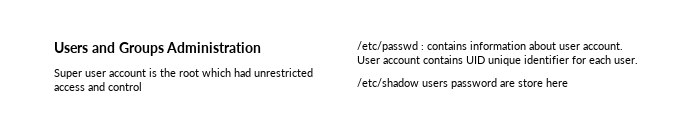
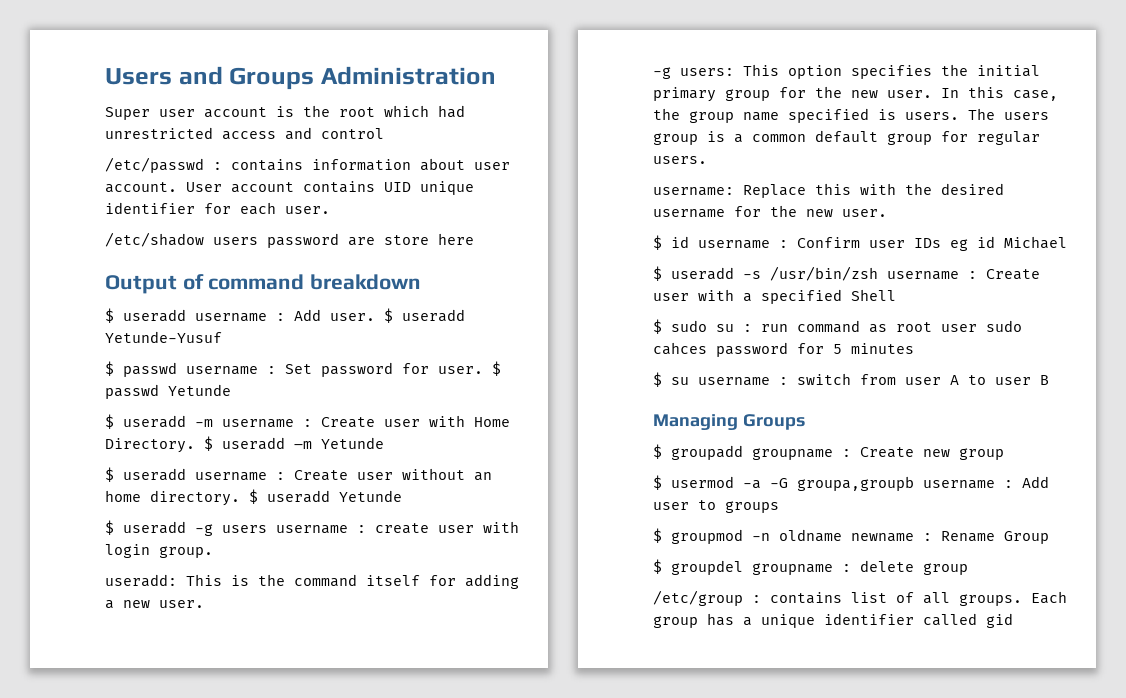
(568, 82) none -> [105,274,422,294] [105,308,465,323] [105,331,222,343] [105,361,501,377] [105,384,231,399] [105,414,510,429] [105,436,384,453] [105,467,492,482] [105,489,402,506] [105,520,519,536] [105,544,213,558] [105,574,519,589] [105,600,204,609] [653,64,1040,79] [653,86,1058,102] [653,108,1049,123] [653,130,1040,145] [653,156,707,164] [653,183,1004,198] [653,205,887,218] [653,235,1067,251] [653,266,1040,281] [653,289,896,304] [653,319,1022,334] [653,342,914,357] [653,372,1049,387] [653,414,805,430] [653,444,1004,460] [653,475,1049,491] [653,500,779,513] [653,528,1049,544] [653,559,968,575] [653,590,1067,606] [653,613,1013,628] // Output of command breakdown // $ useradd username : Add user. $ useradd Yetunde-Yusuf // $ passwd username : Set password for user. $ passwd Yetunde // $ useradd -m username : Create user with Home Directory. $ useradd –m Yetunde // $ useradd username : Create user without an home directory. $ useradd Yetunde // $ useradd -g users username : create user with login group. // useradd: This is the command itself for adding a new user. // -g users: This option specifies the initial primary group for the new user. In this case, the group name specified is users. The users group is a common default group for regular users. // username: Replace this with the desired username for the new user. // $ id username : Confirm user IDs eg id Michael // $ useradd -s /usr/bin/zsh username : Create user with a specified Shell // $ sudo su : run command as root user sudo cahces password for 5 minutes // $ su username : switch from user A to user B // Managing Groups // $ groupadd groupname : Create new group // $ usermod -a -G groupa,groupb username : Add user to groups // $ groupmod -n oldname newname : Rename Group // $ groupdel groupname : delete group // /etc/group : contains list of all groups. Each group has a unique identifier called gid

